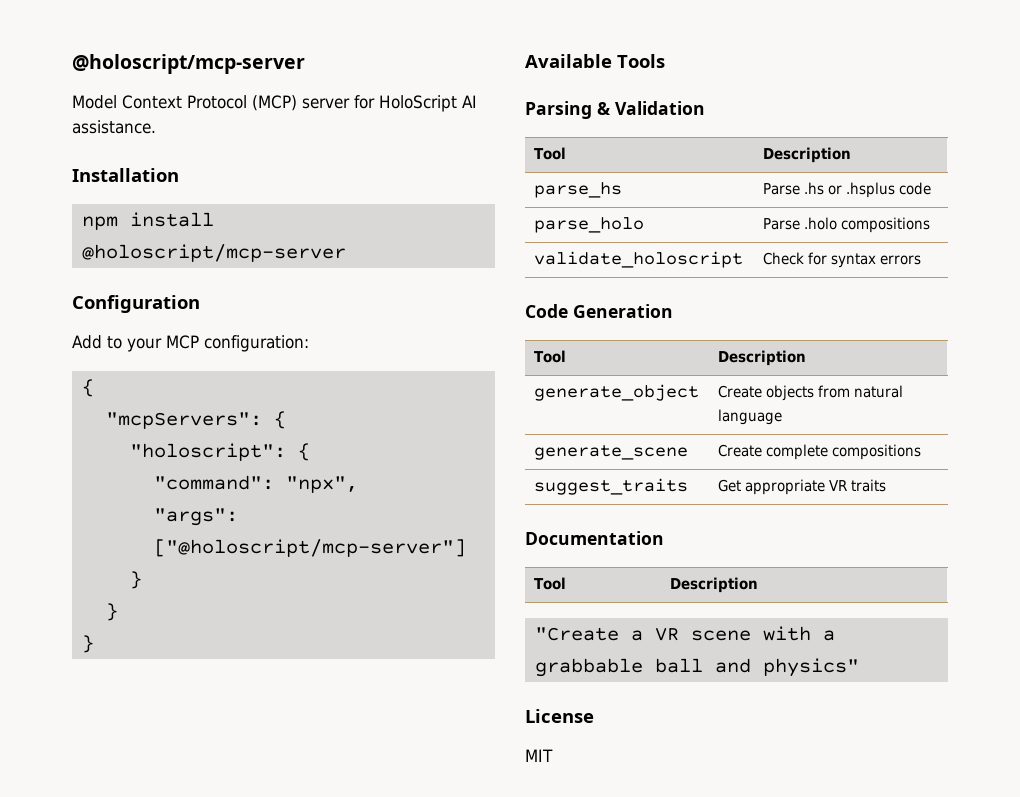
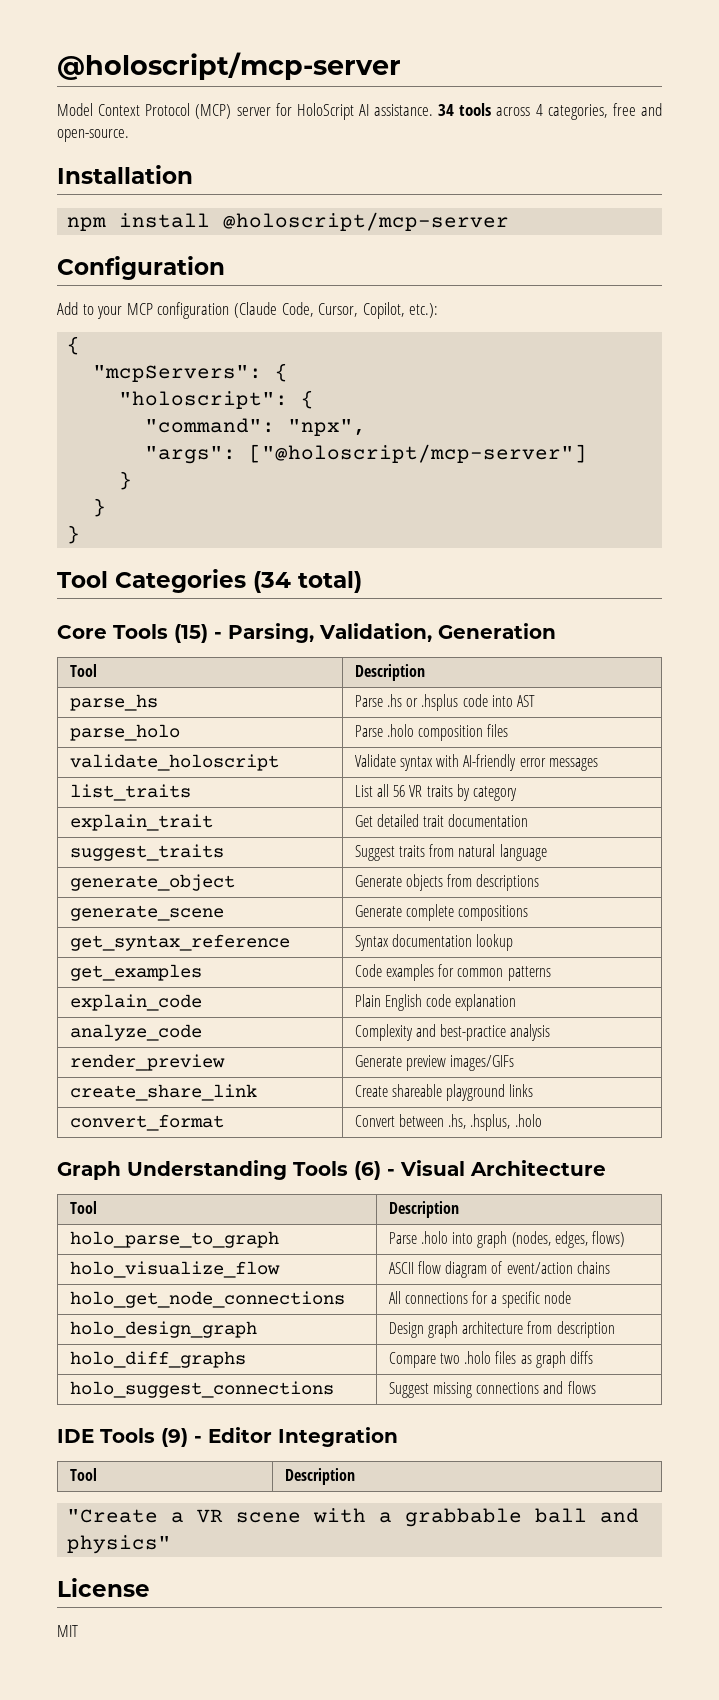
(156, 127) none -> [438,103,662,120] [57,129,129,142] 34 tools across 4 categories, free and open-source.
[204,335,309,352] configuration: -> [157,302,439,319] configuration (Claude Code, Cursor, Copilot, etc.):
[525,54,665,68] [525,101,705,119] Available Tools // Parsing & Validation -> [57,569,362,593] [57,623,556,643] Tool Categories (34 total) // Core Tools (15) - Parsing, Validation, Generation
(932, 188) none -> [491,695,536,707] into AST
[841,217,931,233] compositions -> [418,724,509,741] composition files
[763,252,922,268] [525,304,673,318] [534,350,567,363] [718,350,807,366] [534,384,700,401] [718,385,904,401] [718,409,783,425] [534,445,689,460] [718,444,922,460] [534,478,689,495] [718,479,887,495] [525,531,664,545] Check for syntax errors // Code Generation // Tool | Description // generate_object | Create objects from natural language // generate_scene | Create complete compositions // suggest_traits | Get appropriate VR traits // Documentation -> [354,754,598,771] [69,784,191,801] [354,784,518,801] [69,814,213,831] [354,814,529,827] [69,844,224,861] [354,844,547,861] [69,874,235,891] [354,874,540,891] [69,905,224,921] [354,904,529,921] [69,934,290,951] [354,934,514,951] [69,964,202,981] [354,964,551,981] [69,994,202,1011] [354,994,517,1011] [69,1024,202,1041] [354,1024,551,1041] [69,1054,225,1071] [354,1055,515,1071] [69,1084,257,1101] [354,1084,534,1101] [69,1114,224,1131] [354,1114,542,1131] [57,1160,606,1180] [69,1201,97,1214] [388,1201,459,1218] [69,1231,279,1248] [388,1231,625,1248] [69,1261,280,1278] [388,1261,610,1278] [69,1291,345,1308] [388,1291,571,1308] [69,1321,257,1338] [388,1321,615,1338] [69,1351,246,1368] [388,1351,594,1368] [69,1381,334,1398] [388,1381,596,1398] [57,1427,398,1447] Validate syntax with AI-friendly error messages // list_traits | List all 56 VR traits by category // explain_trait | Get detailed trait documentation // suggest_traits | Suggest traits from natural language // generate_object | Generate objects from descriptions // generate_scene | Generate complete compositions // get_syntax_reference | Syntax documentation lookup // get_examples | Code examples for common patterns // explain_code | Plain English code explanation // analyze_code | Complexity and best-practice analysis // render_preview | Generate preview images/GIFs // create_share_link | Create shareable playground links // convert_format | Convert between .hs, .hsplus, .holo // Graph Understanding Tools (6) - Visual Architecture // Tool | Description // holo_parse_to_graph | Parse .holo into graph (nodes, edges, flows) // holo_visualize_flow | ASCII flow diagram of event/action chains // holo_get_node_connections | All connections for a specific node // holo_design_graph | Design graph architecture from description // holo_diff_graphs | Compare two .holo files as graph diffs // holo_suggest_connections | Suggest missing connections and flows // IDE Tools (9) - Editor Integration

